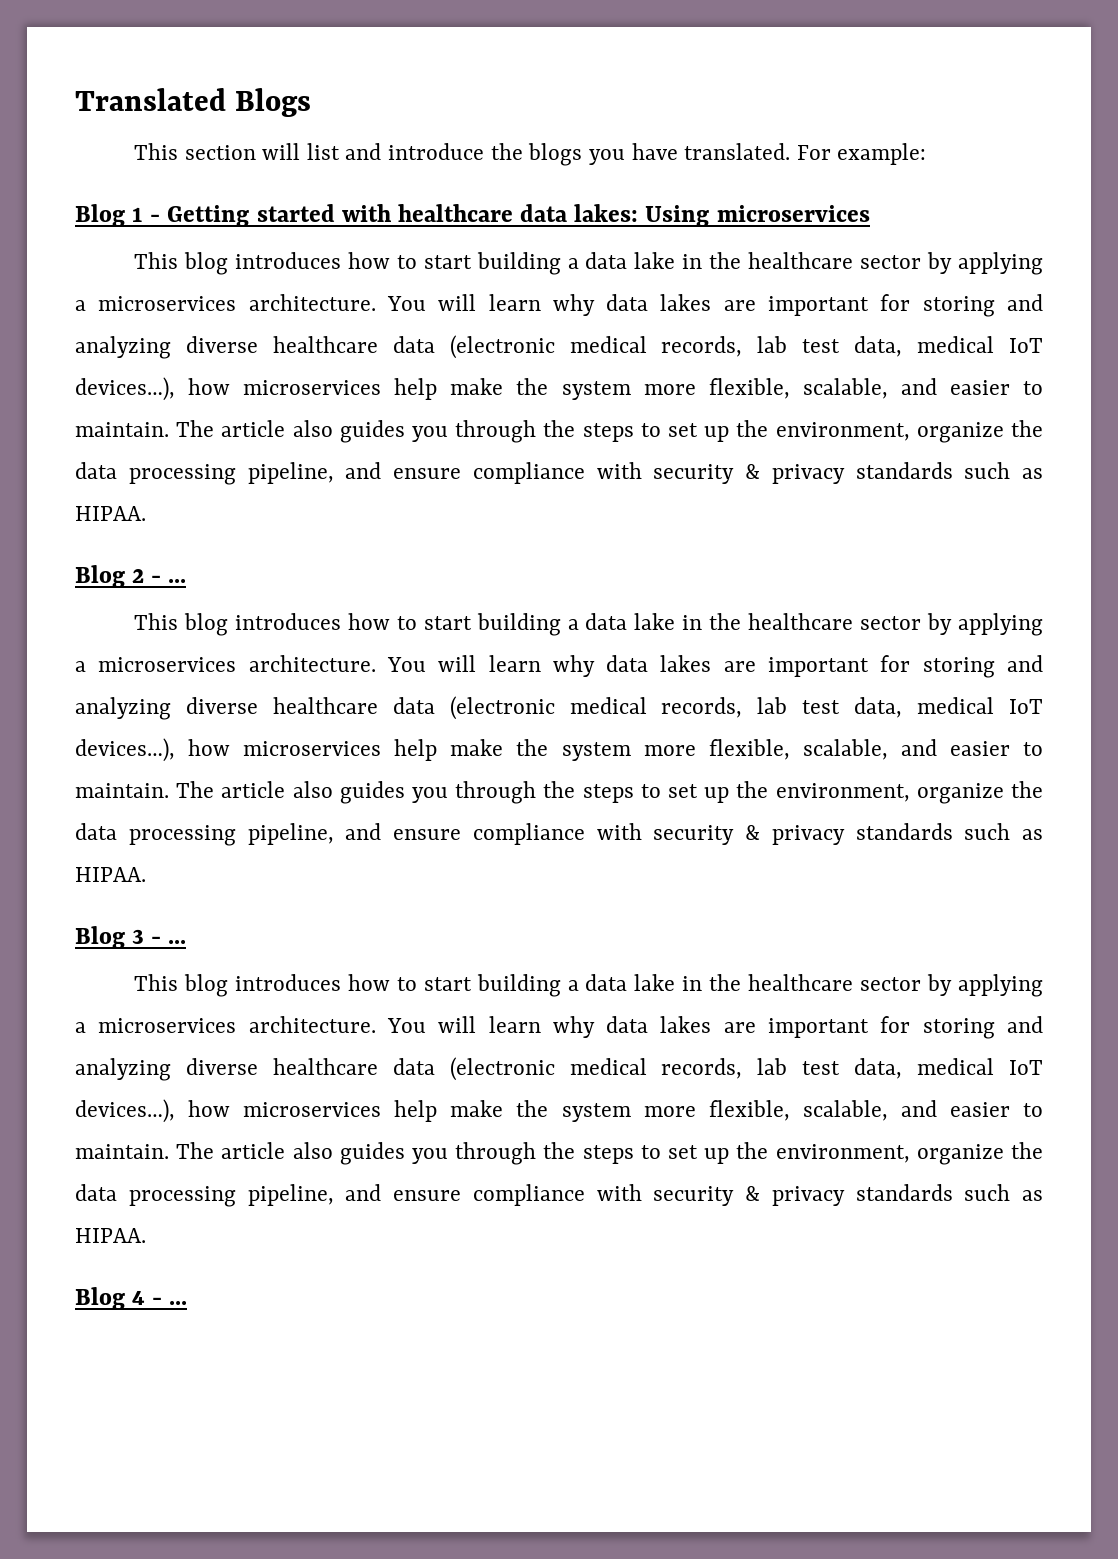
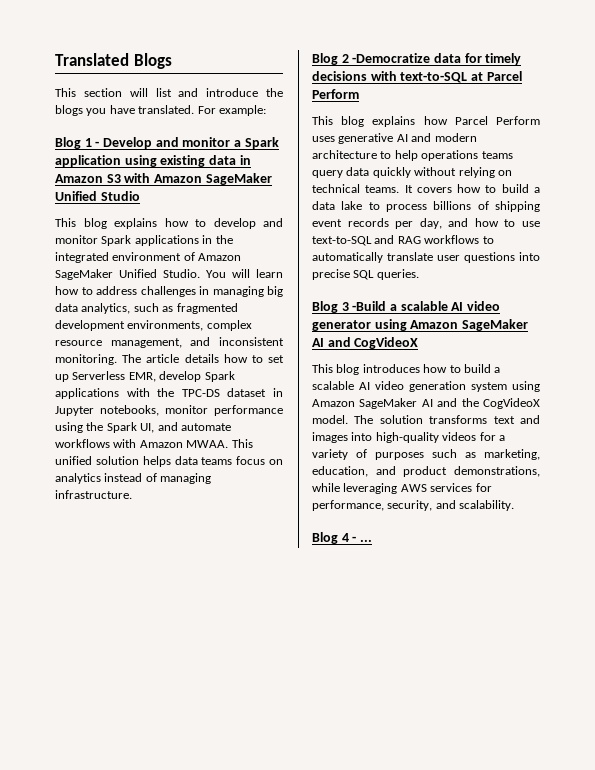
[167,204,870,227] [134,252,1043,275] [75,294,1043,317] [75,335,1043,359] [75,377,1043,401] [75,420,1044,443] [75,462,1043,485] [75,506,146,521] [75,565,187,588] [134,613,1043,636] [75,655,1043,678] [75,696,1043,720] [75,738,1043,762] [75,781,1044,804] [75,823,1043,846] [75,867,146,882] [75,926,187,949] [134,974,1043,997] [75,1016,1043,1039] [75,1057,1043,1081] [75,1099,1043,1123] [75,1142,1044,1165] [75,1184,1043,1207] [75,1228,146,1243] Getting started with healthcare data lakes: Using microservices // This blog introduces how to start building a data lake in the healthcare sector by applying a microservices architecture. You will learn why data lakes are important for storing and analyzing diverse healthcare data (electronic medical records, lab test data, medical IoT devices…), how microservices help make the system more flexible, scalable, and easier to maintain. The article also guides you through the steps to set up the environment, organize the data processing pipeline, and ensure compliance with security & privacy standards such as HIPAA. // Blog 2 - ... // This blog introduces how to start building a data lake in the healthcare sector by applying a microservices architecture. You will learn why data lakes are important for storing and analyzing diverse healthcare data (electronic medical records, lab test data, medical IoT devices…), how microservices help make the system more flexible, scalable, and easier to maintain. The article also guides you through the steps to set up the environment, organize the data processing pipeline, and ensure compliance with security & privacy standards such as HIPAA. // Blog 3 - ... // This blog introduces how to start building a data lake in the healthcare sector by applying a microservices architecture. You will learn why data lakes are important for storing and analyzing diverse healthcare data (electronic medical records, lab test data, medical IoT devices…), how microservices help make the system more flexible, scalable, and easier to maintain. The article also guides you through the steps to set up the environment, organize the data processing pipeline, and ensure compliance with security & privacy standards such as HIPAA. -> [102,137,279,149] [55,155,251,167] [55,173,272,185] [55,191,140,201] [55,218,283,229] [55,235,233,246] [55,252,242,263] [55,269,283,280] [55,286,283,297] [55,303,238,314] [55,320,252,331] [55,337,284,348] [55,354,284,365] [55,371,235,382] [55,388,283,399] [55,405,283,416] [55,422,231,433] [55,439,253,448] [55,456,283,467] [55,473,212,484] [55,490,132,499] [312,53,522,65] [312,71,522,83] [312,89,359,99] [312,116,540,127] [312,133,477,144] [312,150,513,161] [312,167,512,178] [312,184,540,193] [312,201,540,212] [312,218,540,229] [312,235,494,246] [312,252,540,263] [312,269,419,280] [312,301,500,313] [312,319,528,331] [312,337,419,349] [312,364,501,375] [312,381,540,392] [312,398,540,409] [312,415,540,424] [312,432,505,443] [312,449,540,460] [312,466,540,477] [312,483,492,494] [312,500,515,511] Develop and monitor a Spark application using existing data in Amazon S3 with Amazon SageMaker Unified Studio // This blog explains how to develop and monitor Spark applications in the integrated environment of Amazon SageMaker Unified Studio. You will learn how to address challenges in managing big data analytics, such as fragmented development environments, complex resource management, and inconsistent monitoring. The article details how to set up Serverless EMR, develop Spark applications with the TPC-DS dataset in Jupyter notebooks, monitor performance using the Spark UI, and automate workflows with Amazon MWAA. This unified solution helps data teams focus on analytics instead of managing infrastructure. // Blog 2 -Democratize data for timely decisions with text-to-SQL at Parcel Perform // This blog explains how Parcel Perform uses generative AI and modern architecture to help operations teams query data quickly without relying on technical teams. It covers how to build a data lake to process billions of shipping event records per day, and how to use text-to-SQL and RAG workflows to automatically translate user questions into precise SQL queries. // Blog 3 -Build a scalable AI video generator using Amazon SageMaker AI and CogVideoX // This blog introduces how to build a scalable AI video generation system using Amazon SageMaker AI and the CogVideoX model. The solution transforms text and images into high-quality videos for a variety of purposes such as marketing, education, and product demonstrations, while leveraging AWS services for performance, security, and scalability.

